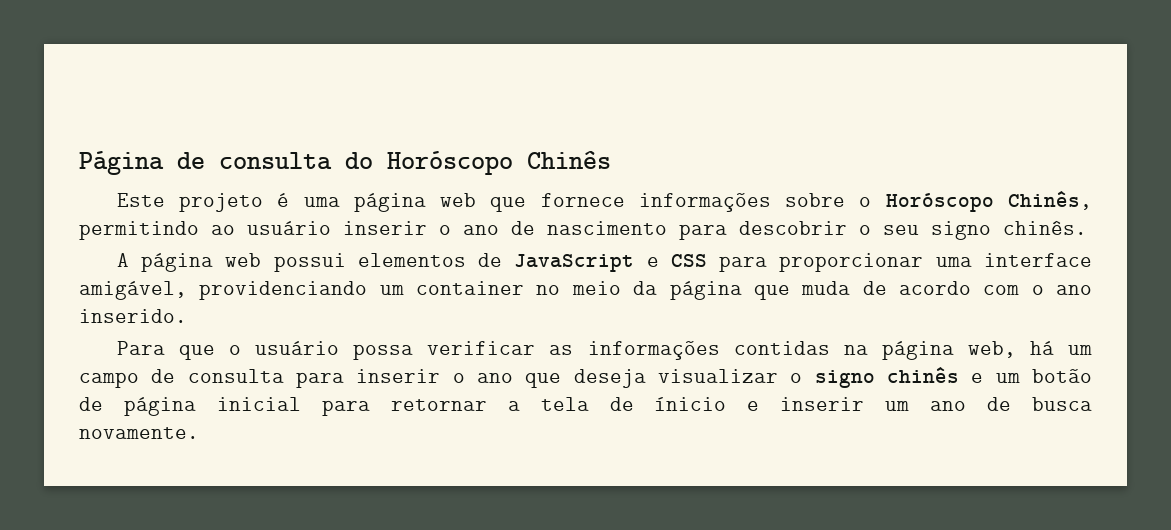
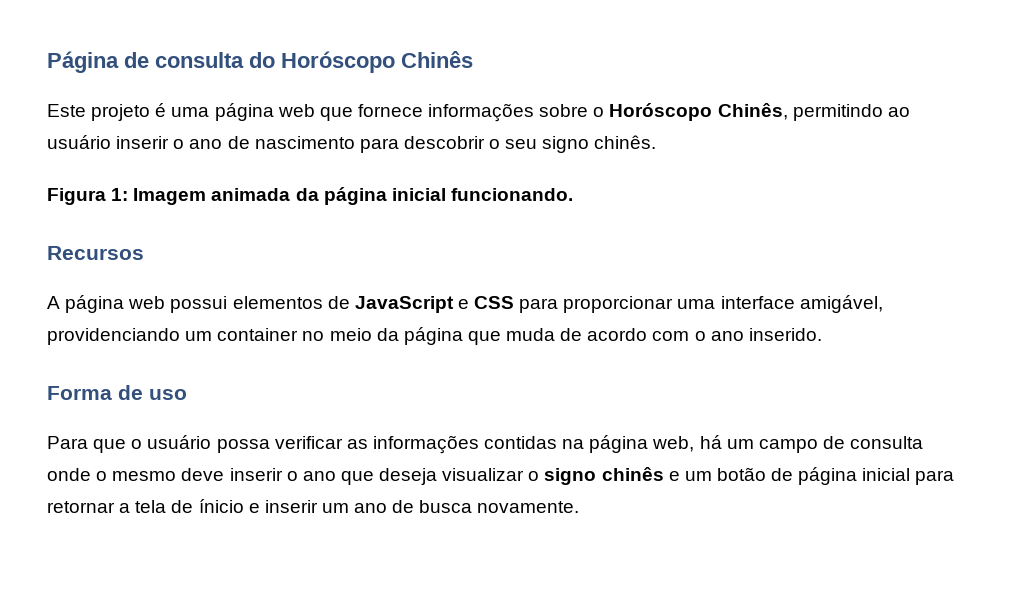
(1087, 227) none -> [47,187,573,205] [47,246,144,260] // Figura 1: Imagem animada da página inicial funcionando. // Recursos
(187, 316) none -> [47,385,187,400] // Forma de uso
[296,372,344,388] para -> [47,468,225,481] onde o mesmo deve

